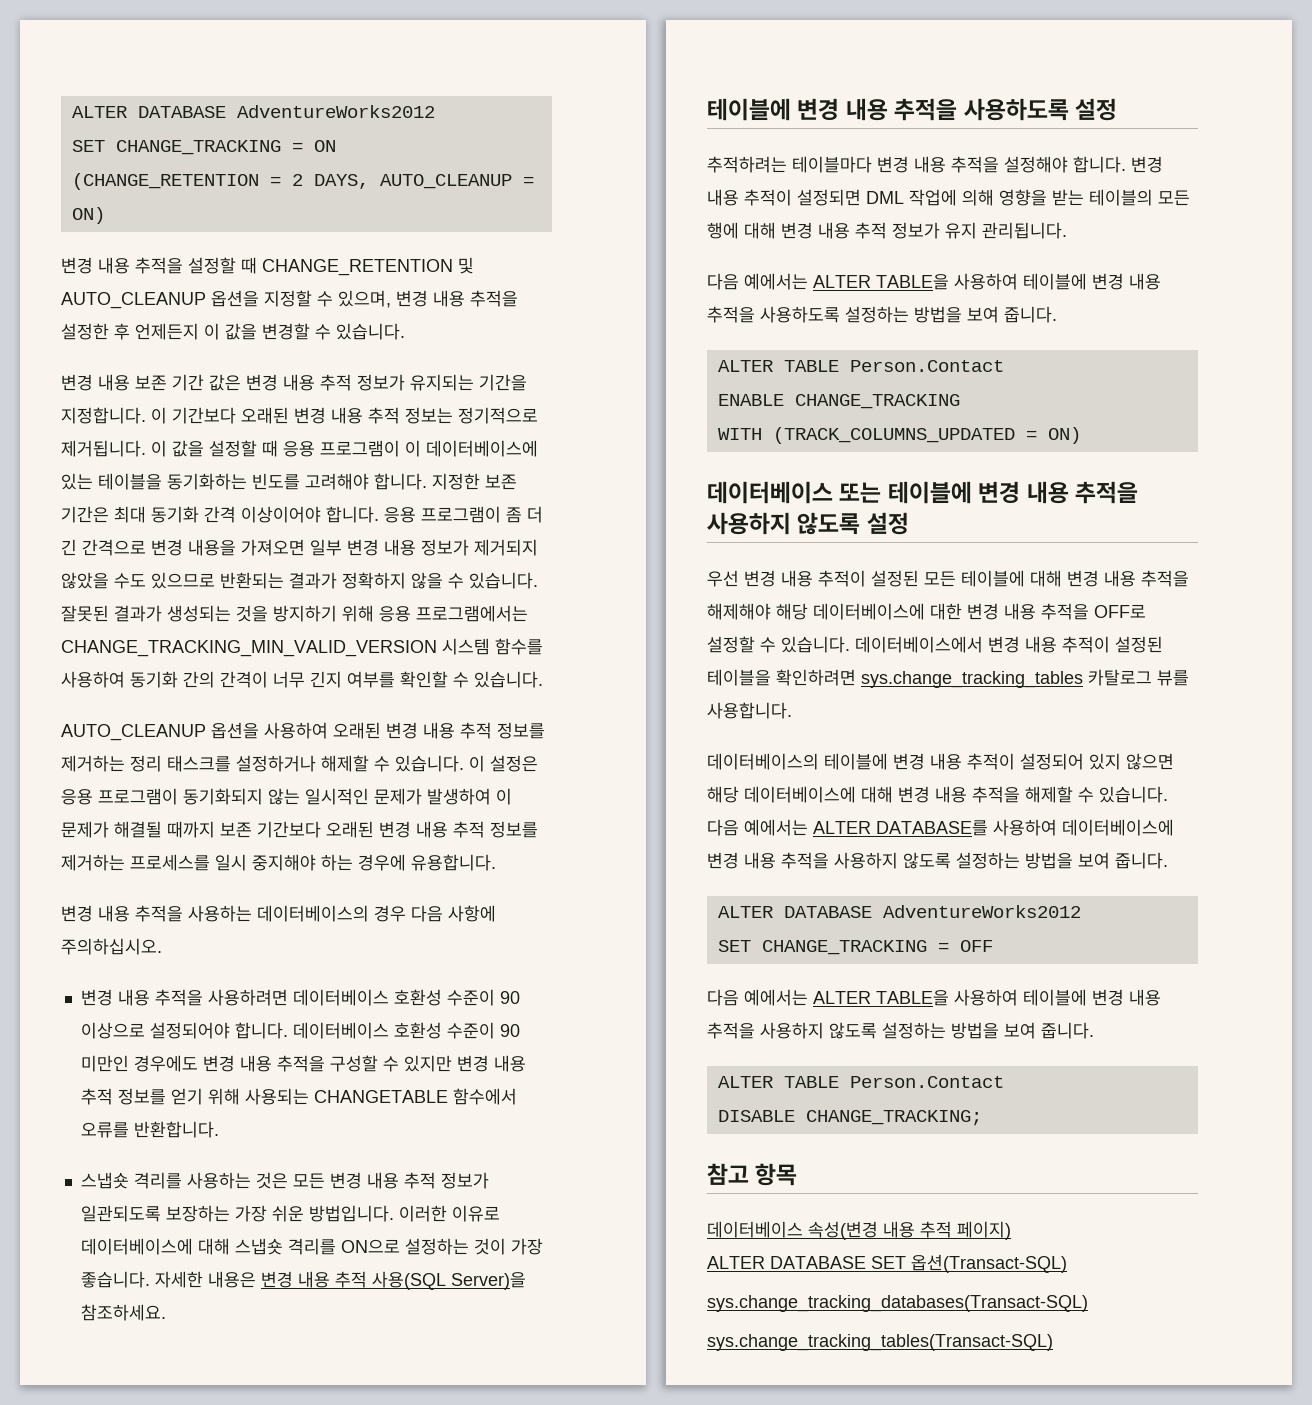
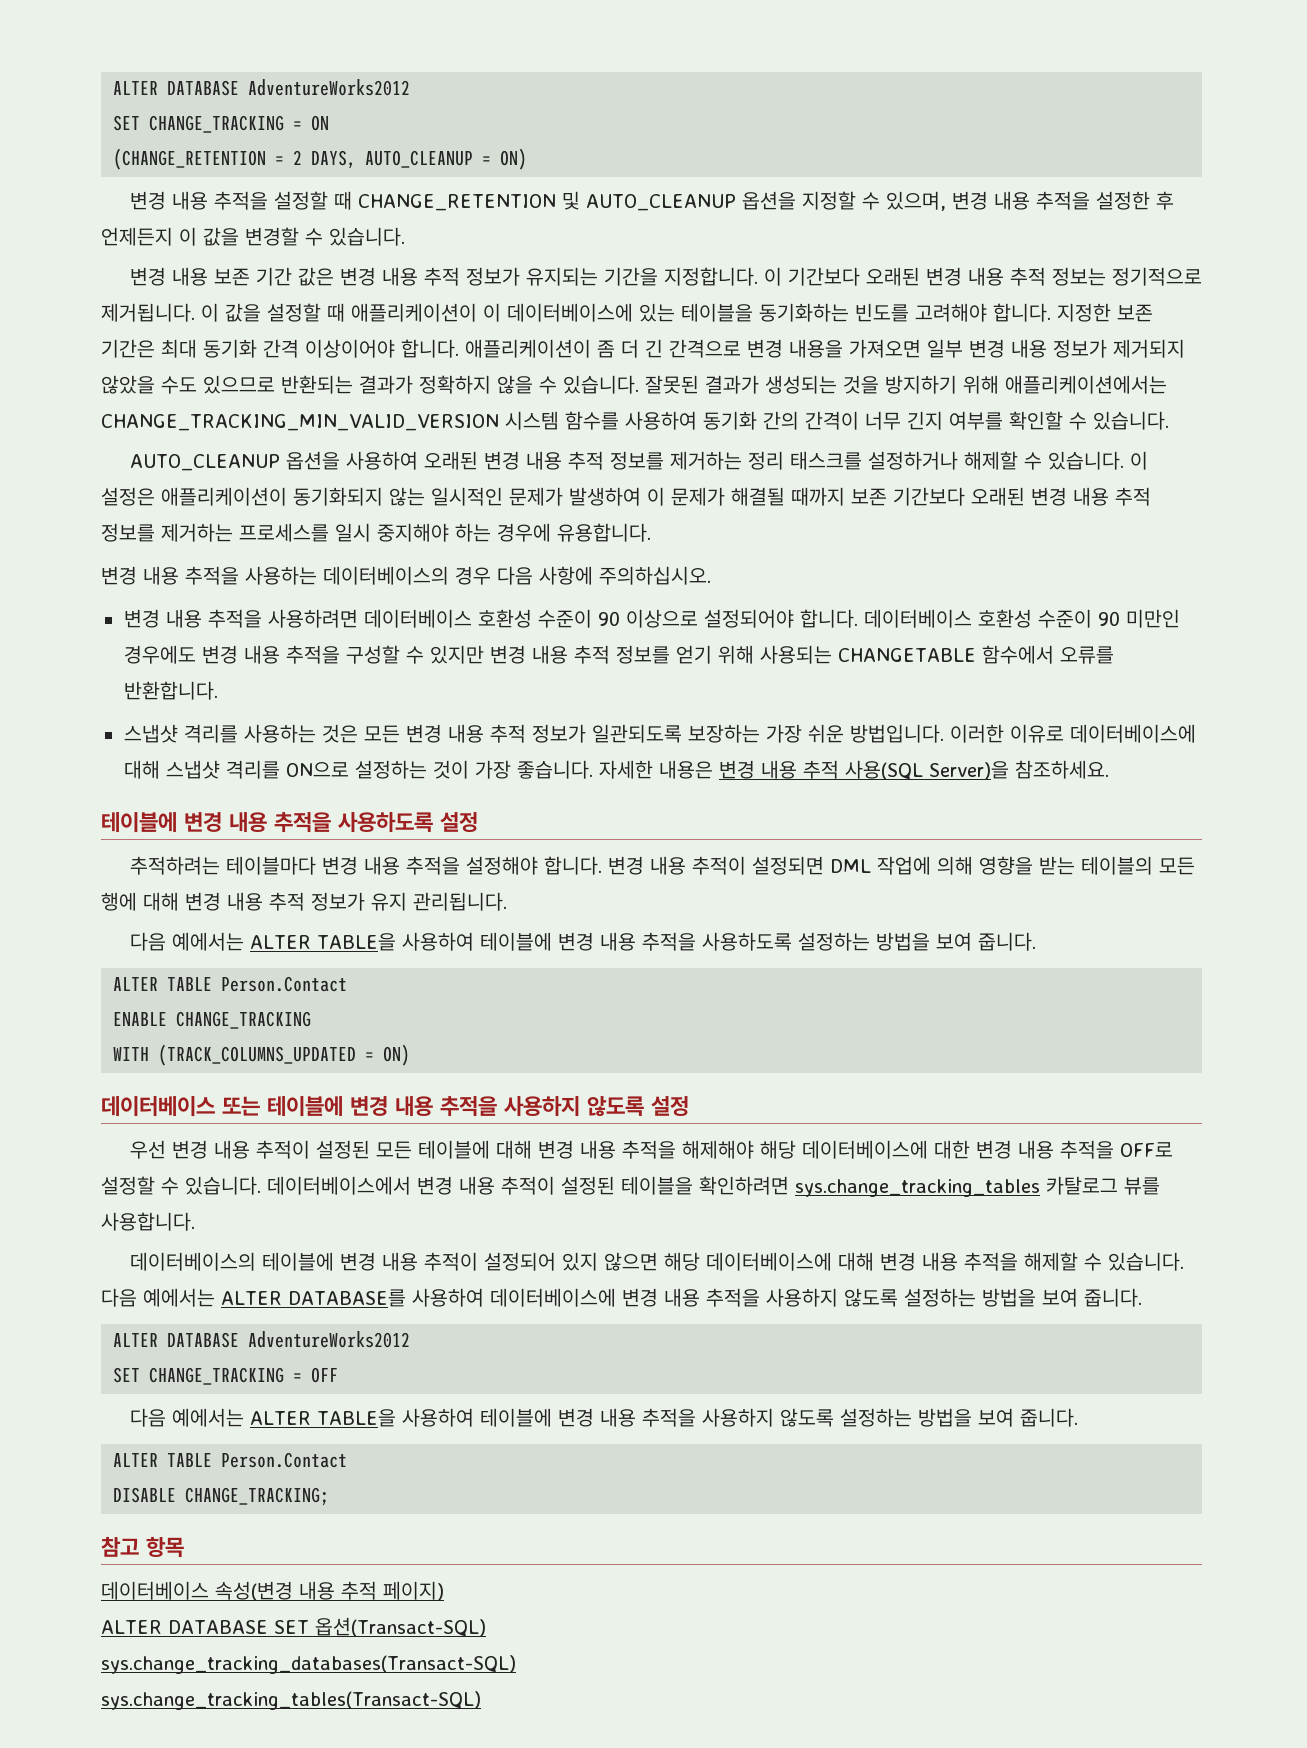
[283,440,400,457] 응용 프로그램이 -> [351,303,477,322] 애플리케이션이
[384,506,501,523] 응용 프로그램이 -> [465,339,591,358] 애플리케이션이
[379,605,528,622] 응용 프로그램에서는 -> [1005,375,1167,394] 애플리케이션에서는
[61,788,178,805] 응용 프로그램이 -> [161,487,287,506] 애플리케이션이
[80,1172,129,1189] 스냅숏 -> [123,724,178,743] 스냅샷
[234,1238,283,1255] 스냅숏 -> [165,760,220,779] 스냅샷

